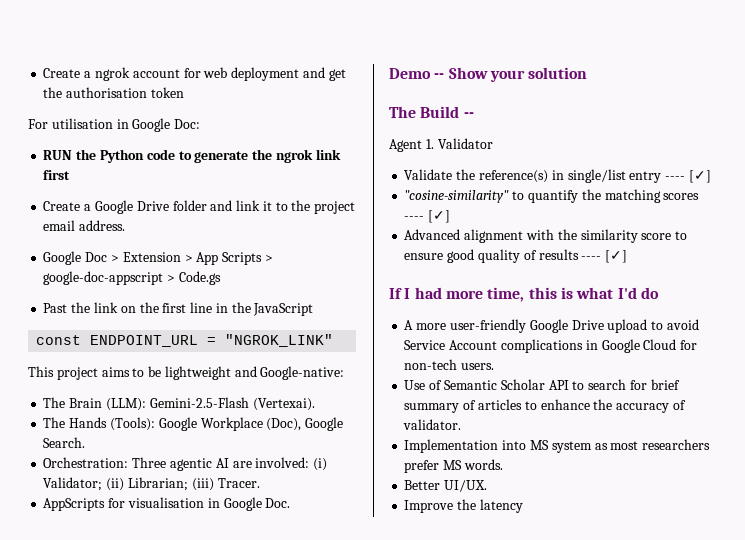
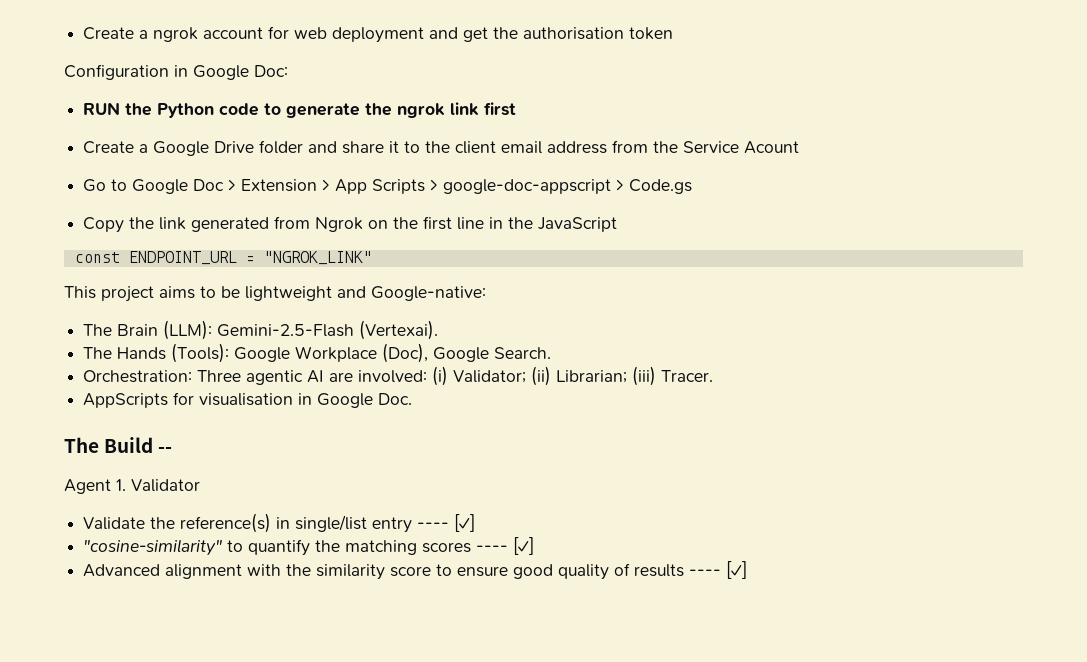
[28,118,113,129] For utilisation -> [64,64,169,80] Configuration
[236,200,261,211] link -> [342,141,385,154] share
[314,201,356,214] [43,220,126,231] project email address. // -> [455,140,800,154] [83,179,128,192] client email address from the Service Acount // Go to
[43,303,68,313] Past -> [83,217,125,233] Copy
(118, 307) none -> [191,216,364,232] generated from Ngrok
[389,67,588,82] // Demo -- Show your solution -> (413, 399) none
[389,287,659,302] [404,319,699,333] [404,339,698,353] [404,359,495,370] [404,379,680,390] [404,399,686,413] [403,419,462,430] [404,439,711,453] [404,459,503,473] [404,480,488,492] [404,499,523,513] // If I had more time, this is what I'd do // A more user-friendly Google Drive upload to avoid Service Account complications in Google Cloud for non-tech users. // Use of Semantic Scholar API to search for brief summary of articles to enhance the accuracy of validator. // Implementation into MS system as most researchers prefer MS words. // Better UI/UX. // Improve the latency -> (748, 570) none

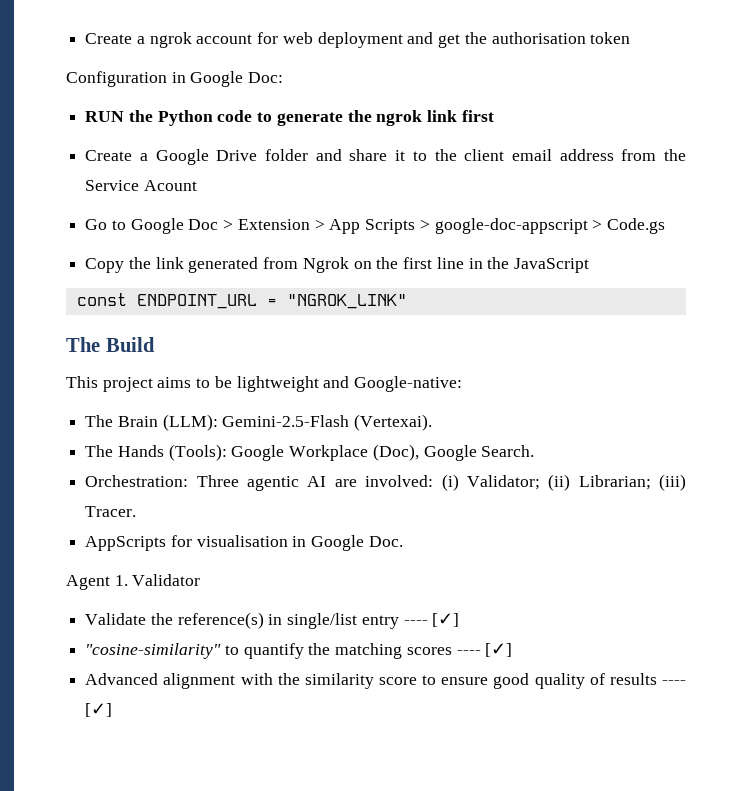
(372, 258) none -> [66,337,155,352] // The Build
[64,437,173,453] // The Build -- -> (403, 541) none

